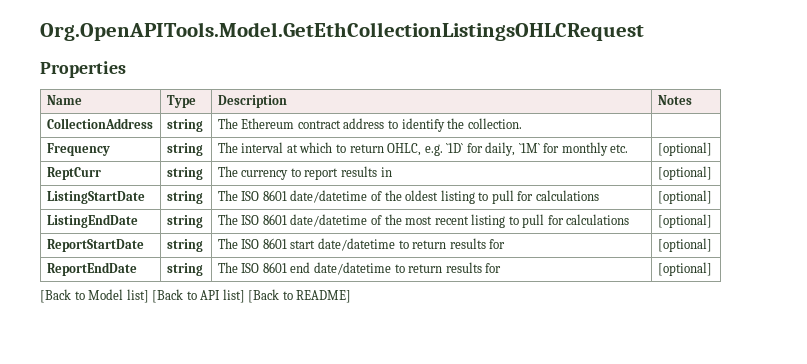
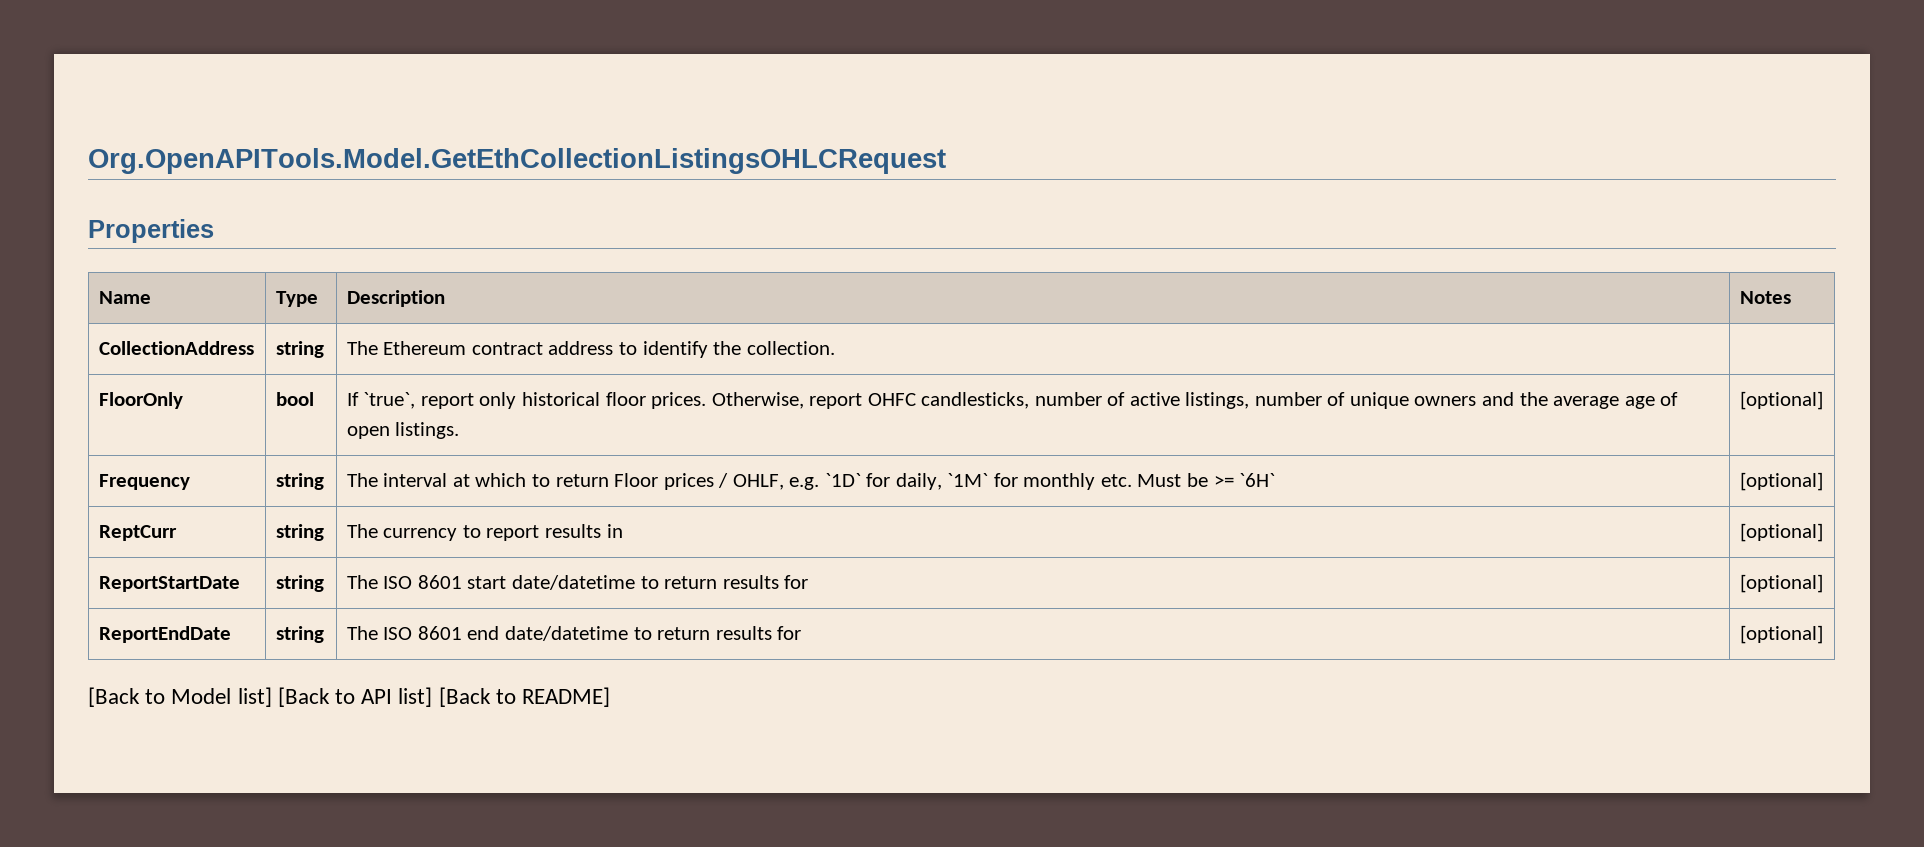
(522, 123) none -> [98,392,183,409] [275,392,314,406] [346,392,1679,409] [346,422,460,439] [1739,391,1823,410] // FloorOnly | bool | If `true`, report only historical floor prices. Otherwise, report OHFC candlesticks, number of active listings, number of unique owners and the average age of open listings. | [optional]
[387,143,422,156] OHLC, -> [614,473,784,490] Floor prices / OHLF,
(629, 148) none -> [1137,473,1276,487] Must be >= `6H`
[46,191,145,204] [166,191,203,204] [217,190,599,204] [657,190,712,204] [46,214,138,228] [166,215,203,228] [217,214,630,228] [657,214,712,228] // ListingStartDate | string | The ISO 8601 date/datetime of the oldest listing to pull for calculations | [optional] // ListingEndDate | string | The ISO 8601 date/datetime of the most recent listing to pull for calculations | [optional] -> (1823, 532) none

